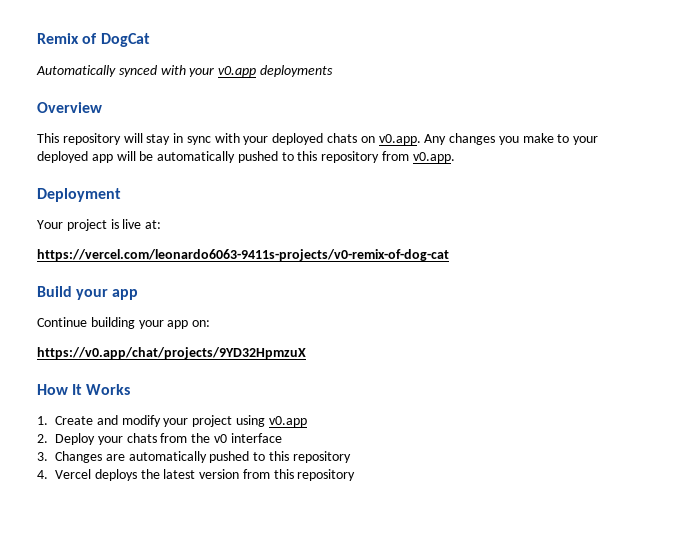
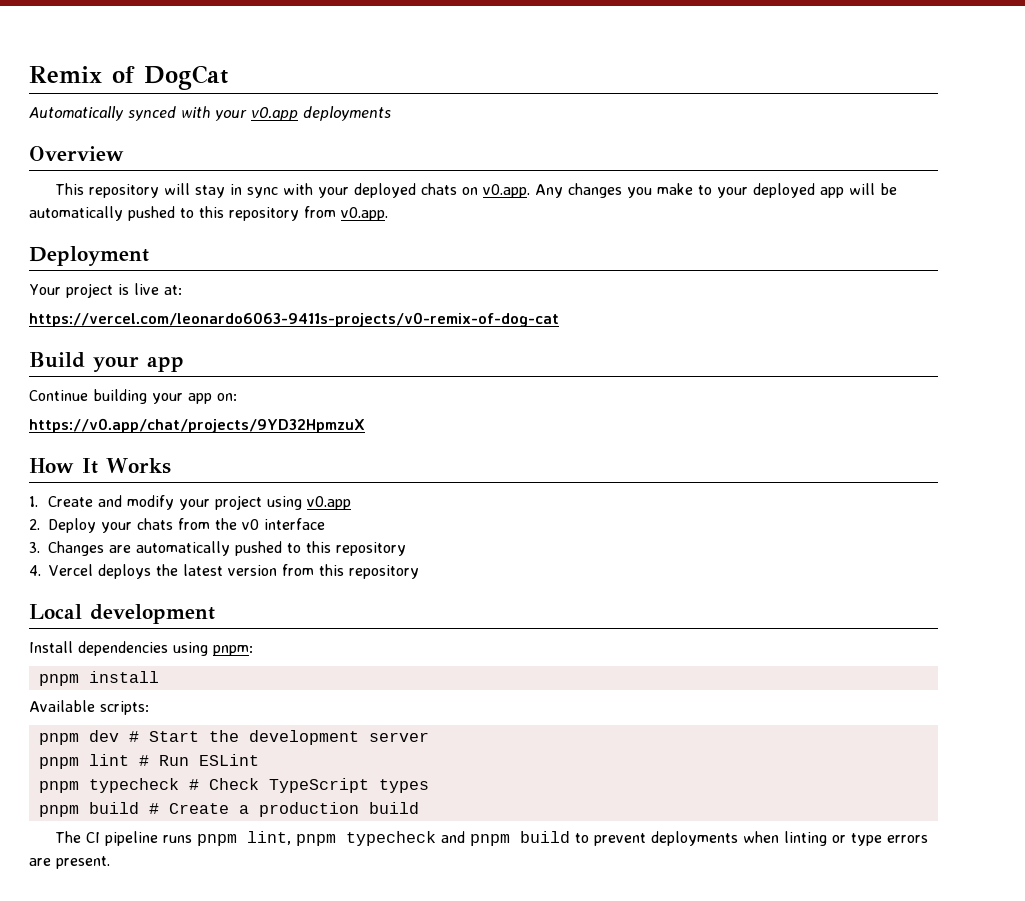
(356, 475) none -> [29,604,215,624] [29,641,253,656] [38,671,159,686] [29,700,149,715] [38,730,429,745] [38,754,259,769] [38,778,429,793] [38,802,419,817] [55,831,929,846] [29,856,110,869] // Local development // Install dependencies using pnpm: // pnpm install // Available scripts: // pnpm dev # Start the development server // pnpm lint # Run ESLint // pnpm typecheck # Check TypeScript types // pnpm build # Create a production build // The CI pipeline runs pnpm lint, pnpm typecheck and pnpm build to prevent deployments when linting or type errors are present.

